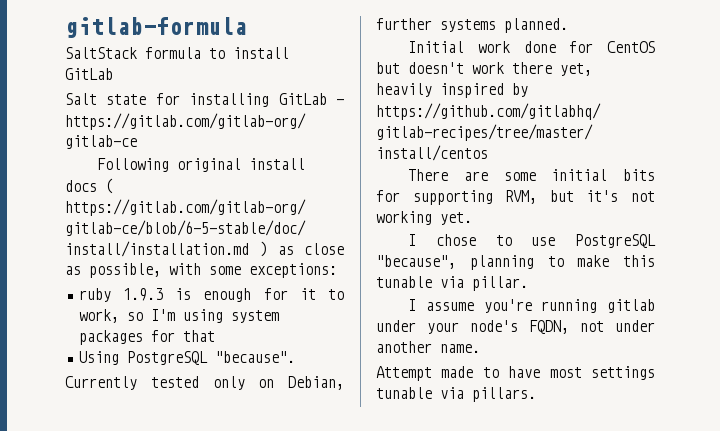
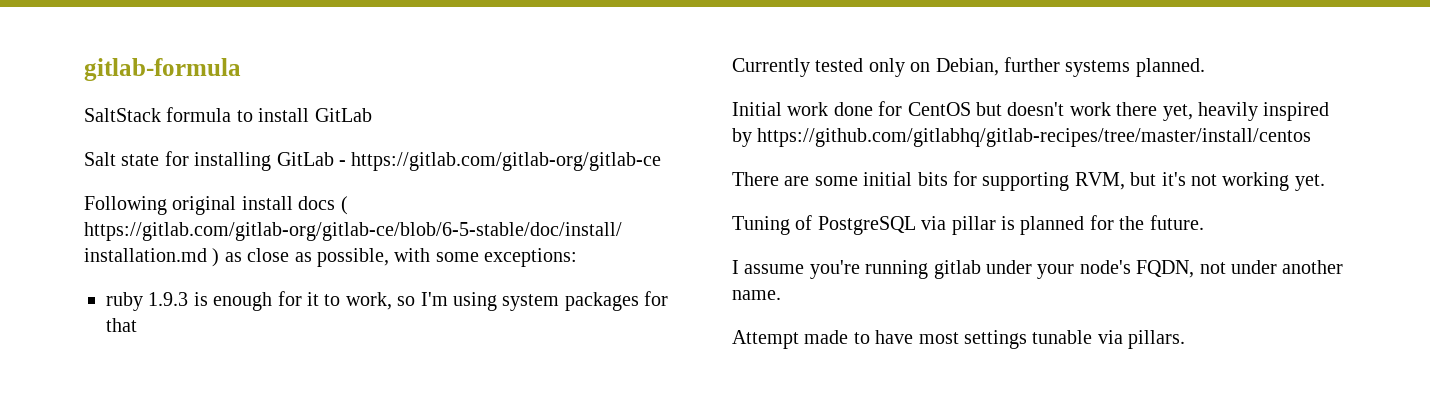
[78,351,295,365] // Using PostgreSQL "because". -> (137, 325) none
[408,234,656,248] [376,255,655,270] [376,276,528,291] I chose to use PostgreSQL "because", planning to make this tunable via pillar. -> [732,215,1204,235] Tuning of PostgreSQL via pillar is planned for the future.

